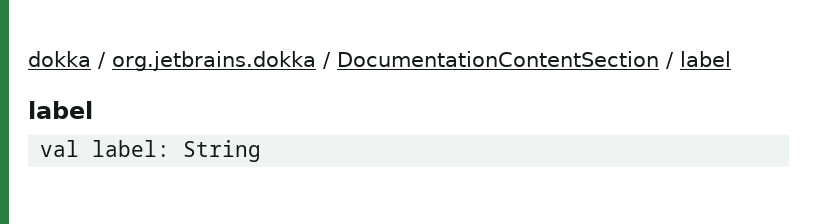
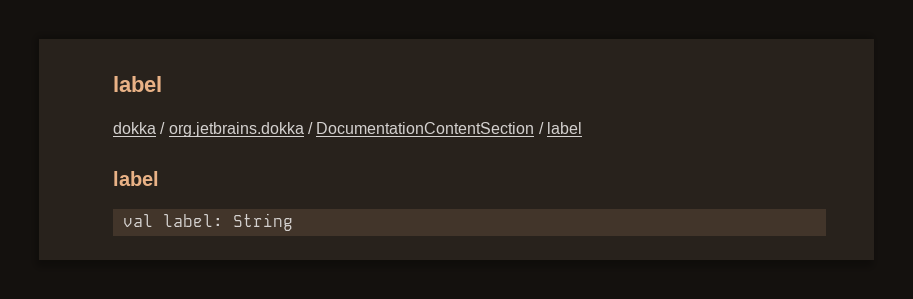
(28, 59) none -> [113,76,162,92] label //

